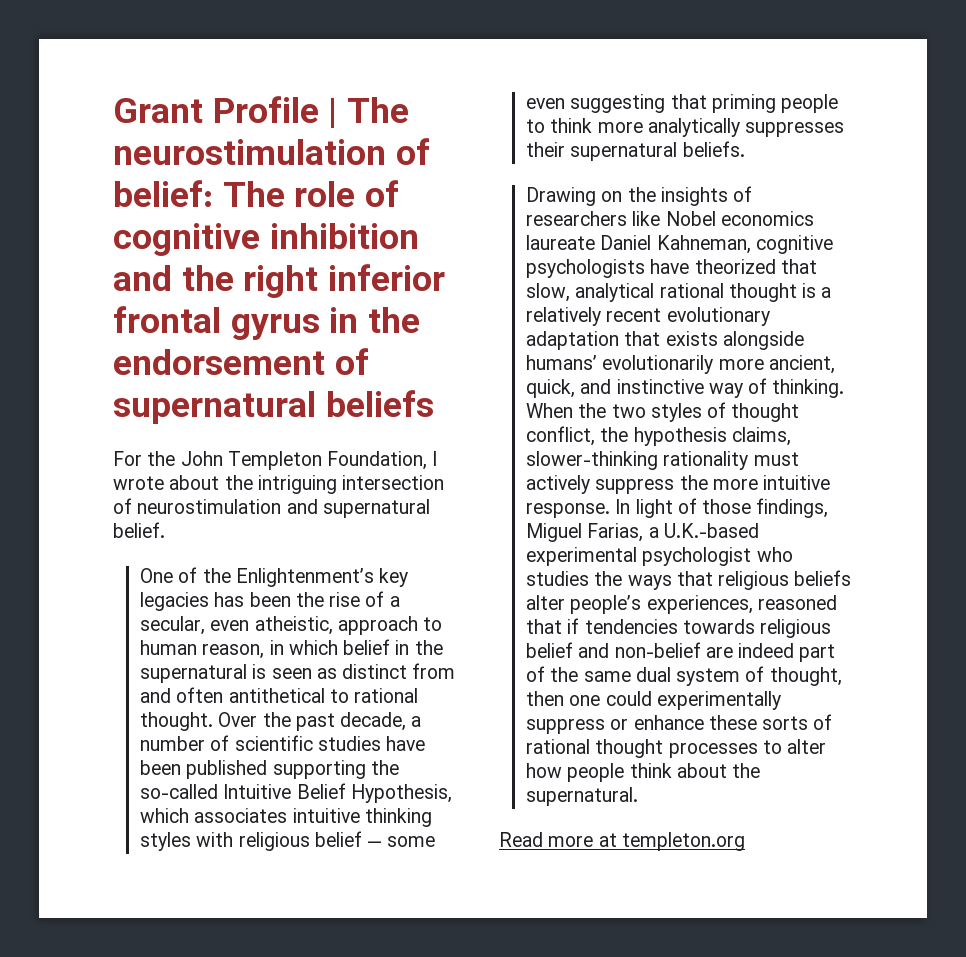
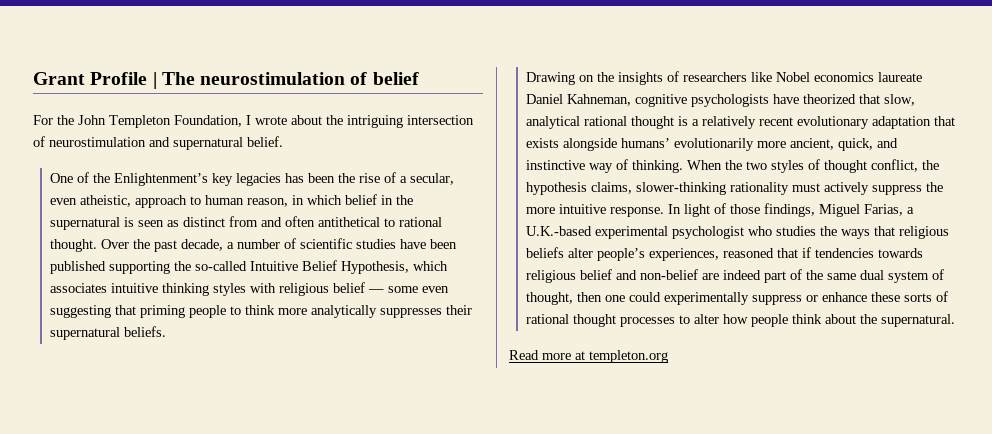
[113,180,399,207] [113,223,419,256] [113,264,445,298] [113,306,420,340] [113,348,369,375] [113,390,434,424] belief: The role of cognitive inhibition and the right inferior frontal gyrus in the endorsement of supernatural beliefs -> [372,72,419,85] belief

